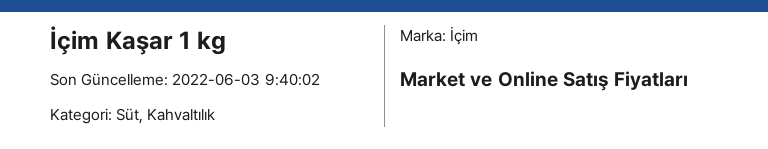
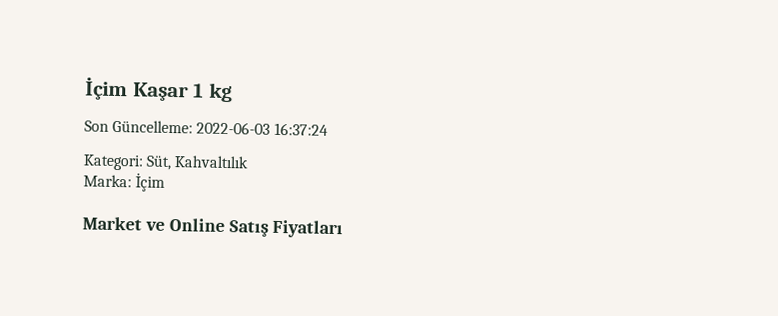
[264,73,320,86] 9:40:02 -> [273,122,328,136] 16:37:24

